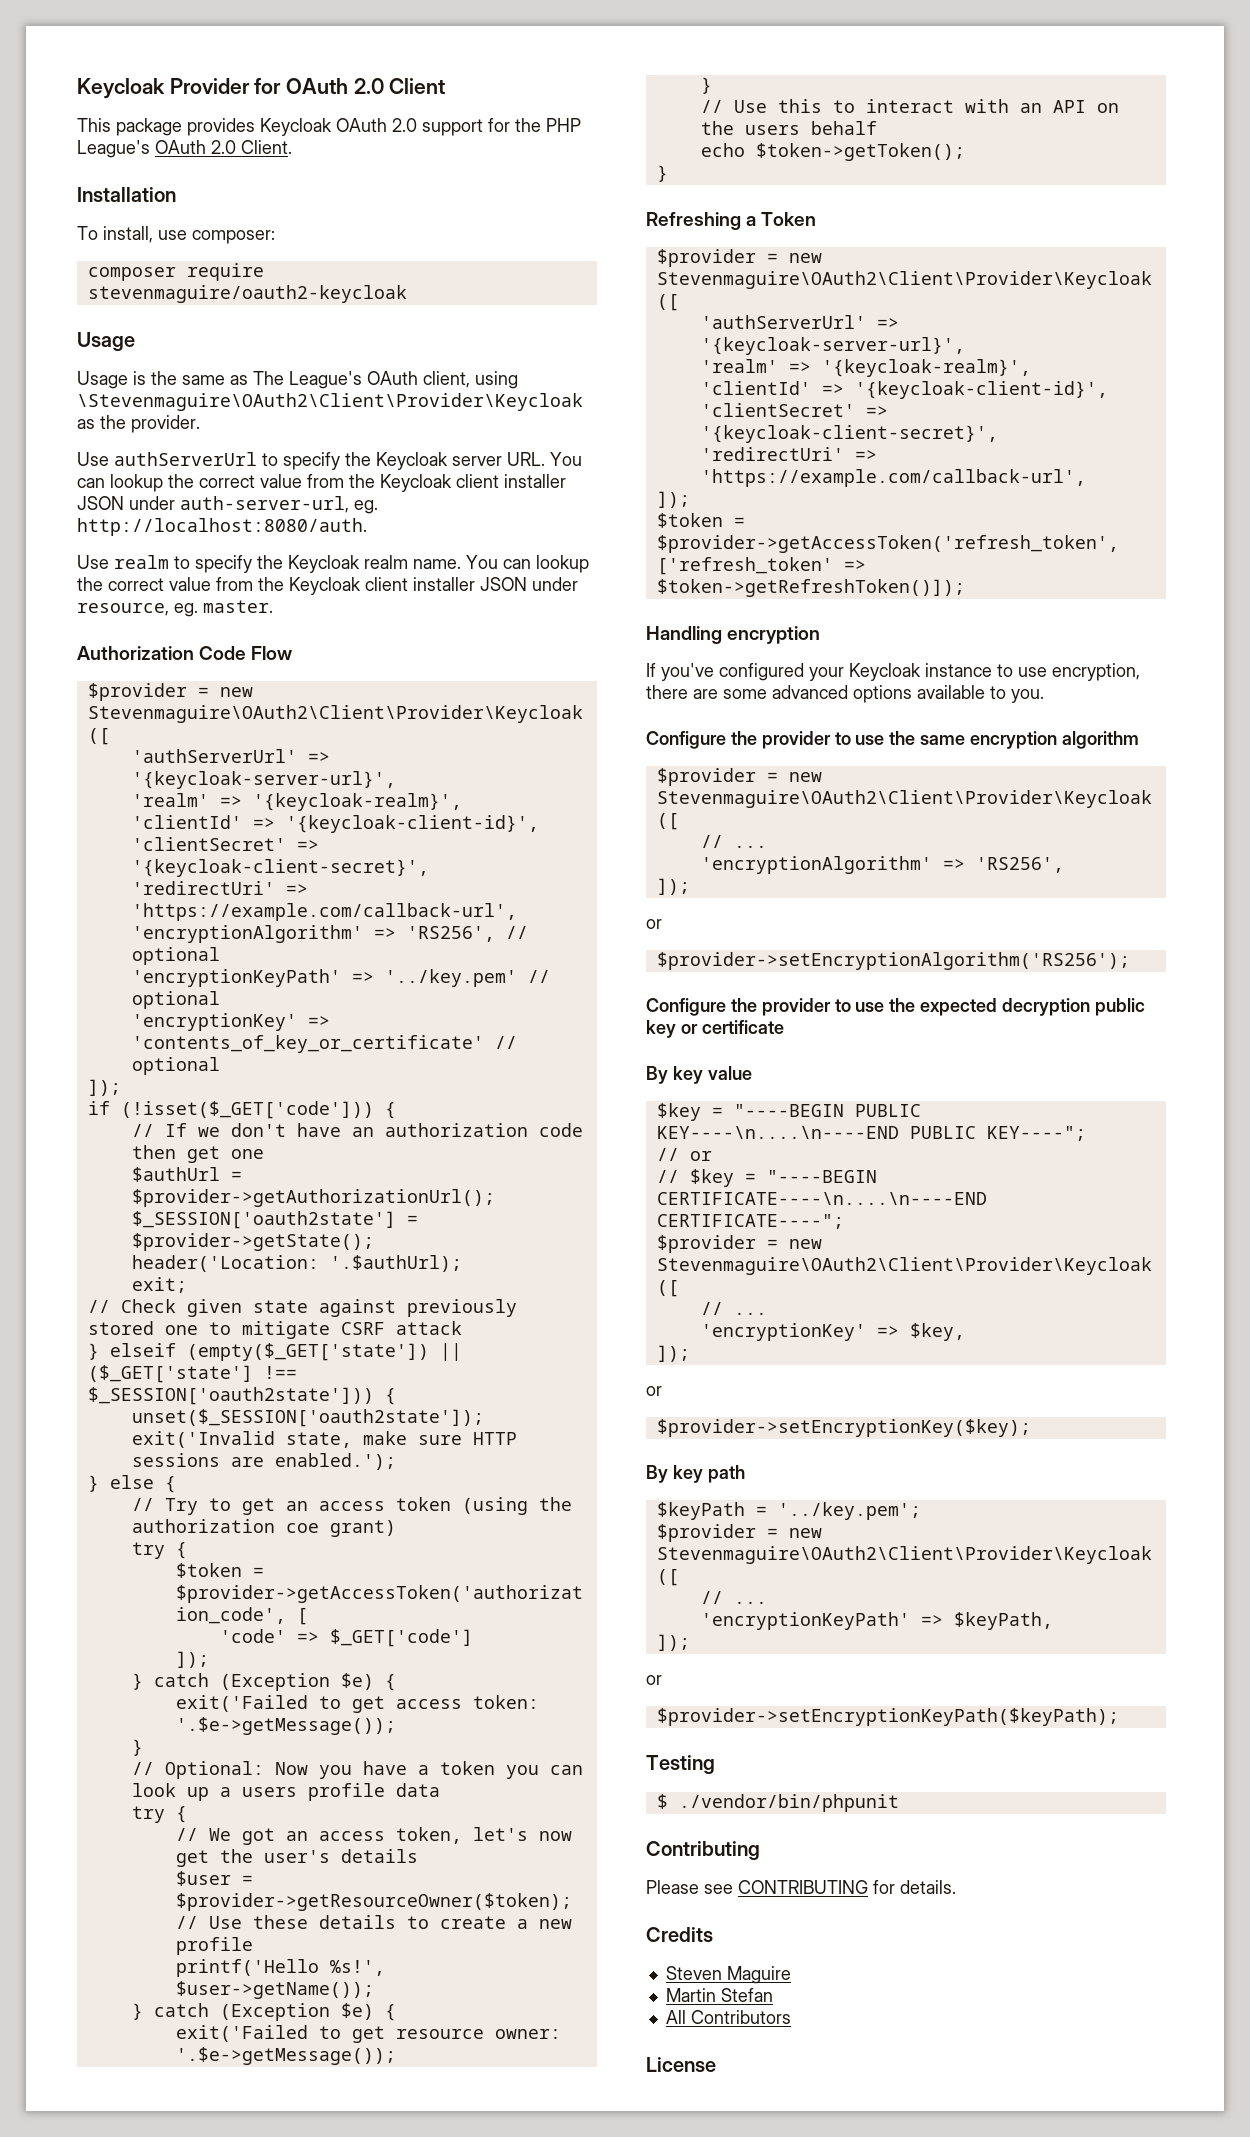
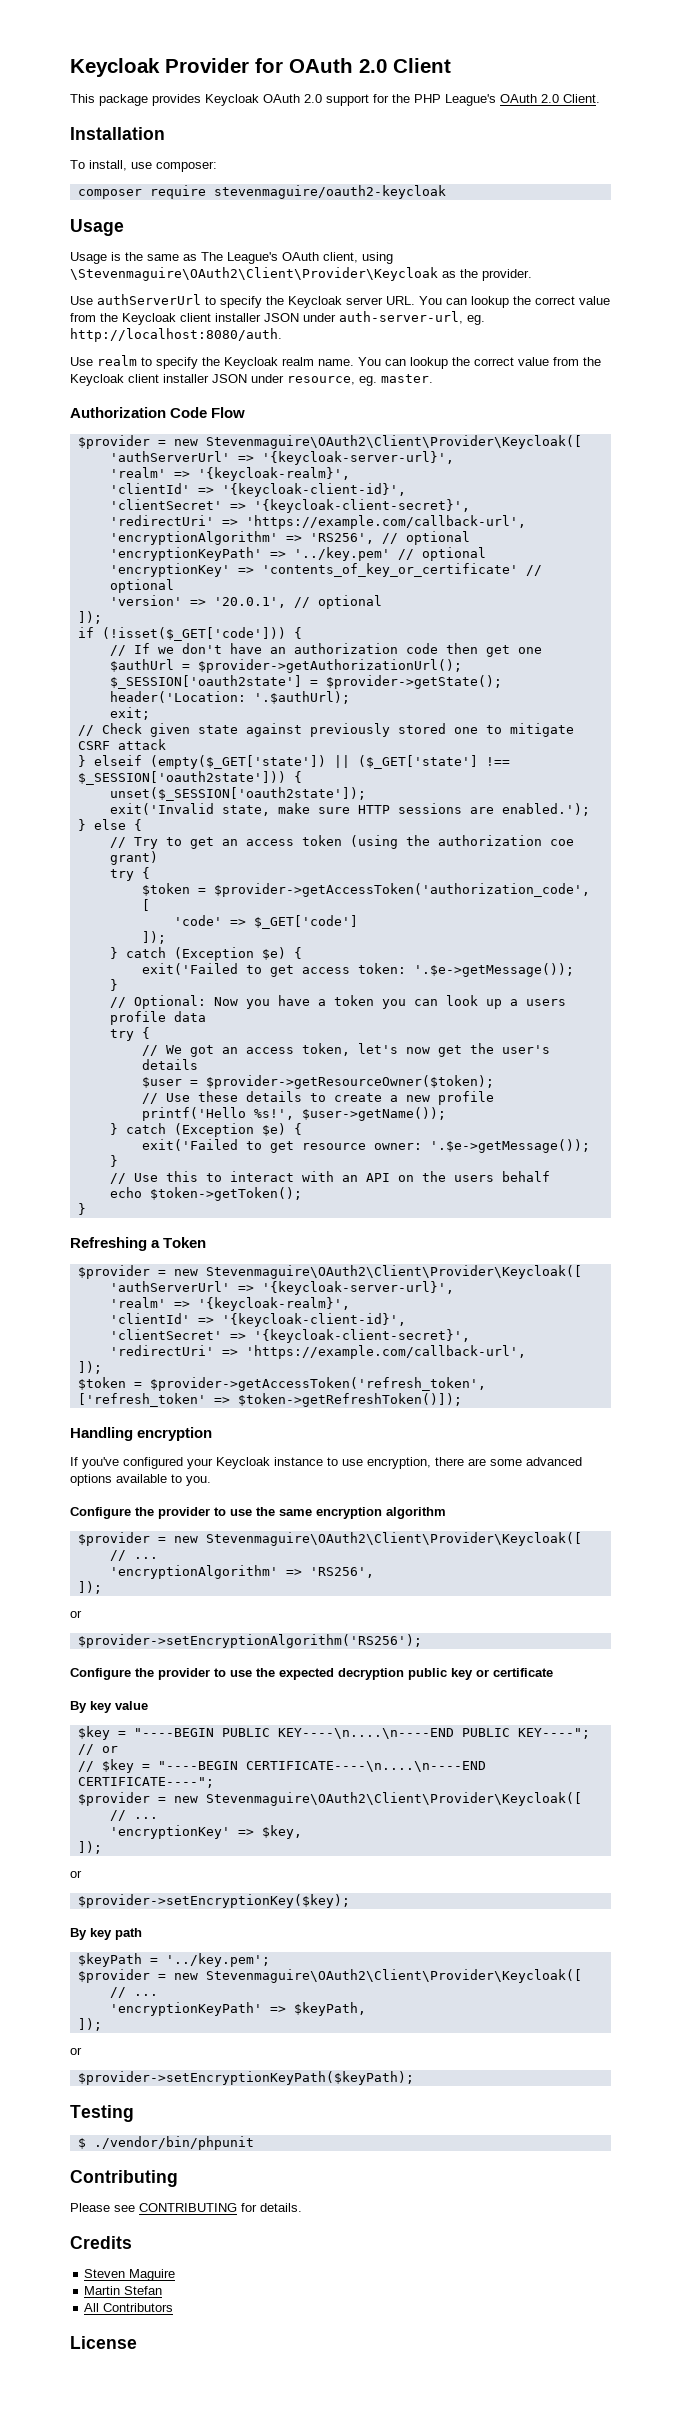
(220, 1066) none -> [109,595,382,609] // 'version' => '20.0.1', // optional

